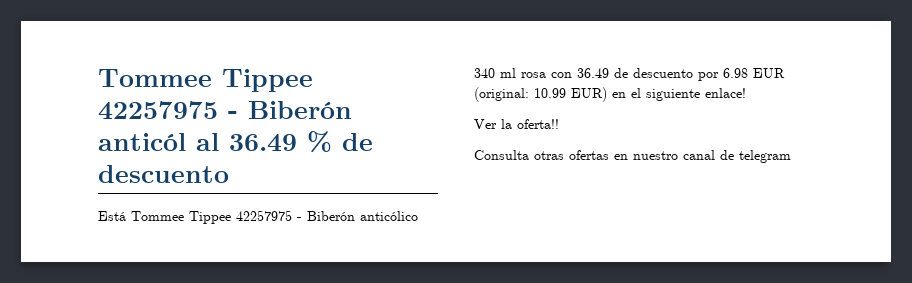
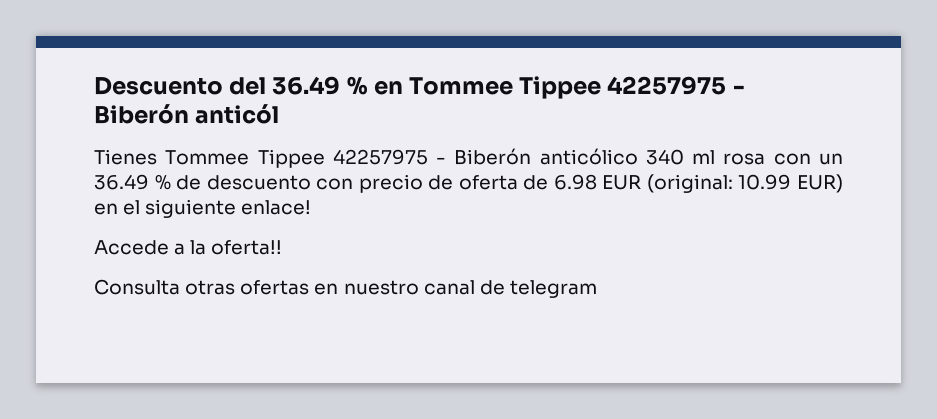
(98, 78) none -> [94,76,403,95] Descuento del 36.49 % en
[196,131,373,153] [98,165,229,183] [98,211,126,221] al 36.49 % de descuento // Está -> [94,149,157,165] // Tienes
[577,68,719,81] 36.49 de descuento por -> [818,153,843,165] [94,174,549,193] un 36.49 % de descuento con precio de oferta de
[474,119,497,129] Ver -> [94,240,186,255] Accede a

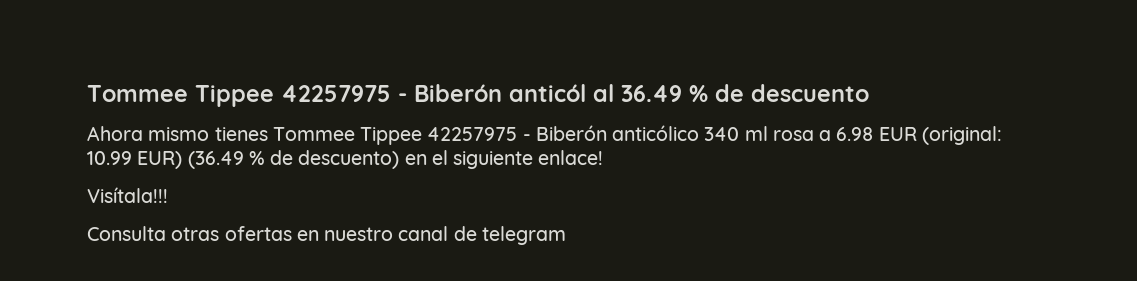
[94,76,403,95] Descuento del 36.49 % en -> (87, 93) none
[94,149,157,165] // Tienes -> [593,84,869,102] [87,126,268,141] al 36.49 % de descuento // Ahora mismo tienes
[773,153,843,165] [94,174,549,193] con un 36.49 % de descuento con precio de oferta de -> [819,130,832,141] a
(844, 183) none -> [187,150,400,169] (36.49 % de descuento)
[94,240,283,255] Accede a la oferta!! -> [87,187,168,203] Visítala!!!

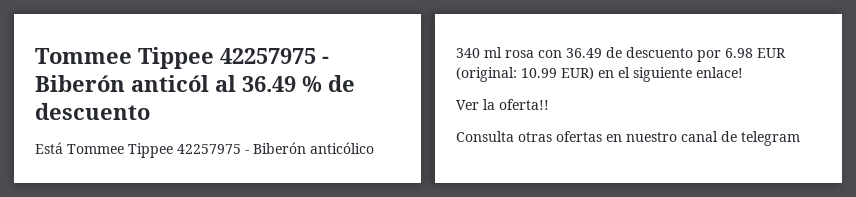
[87,126,268,141] Ahora mismo tienes -> [35,142,63,154] Está
[819,130,832,141] a -> [538,47,721,62] con 36.49 de descuento por
[187,150,400,169] (36.49 % de descuento) -> (594, 73) none
[87,187,168,203] Visítala!!! -> [456,99,549,110] Ver la oferta!!

